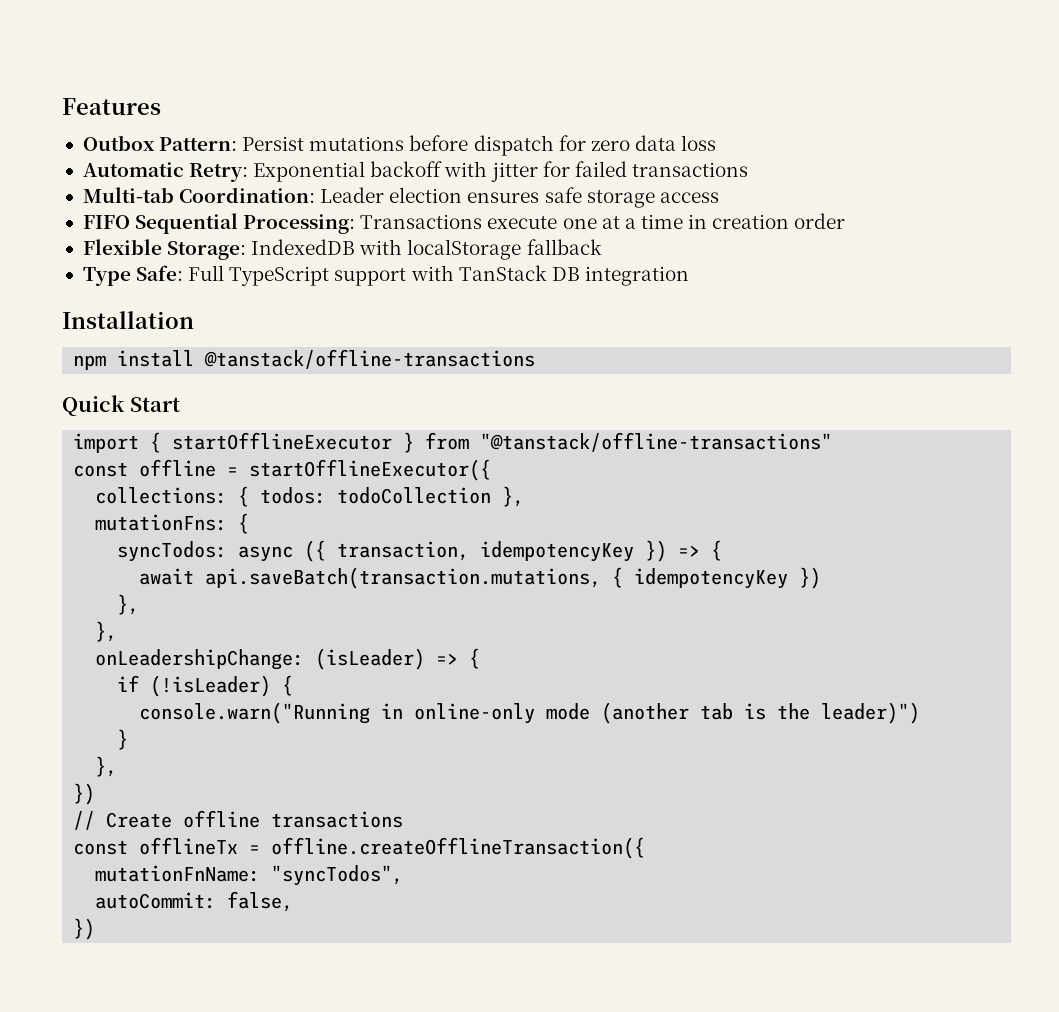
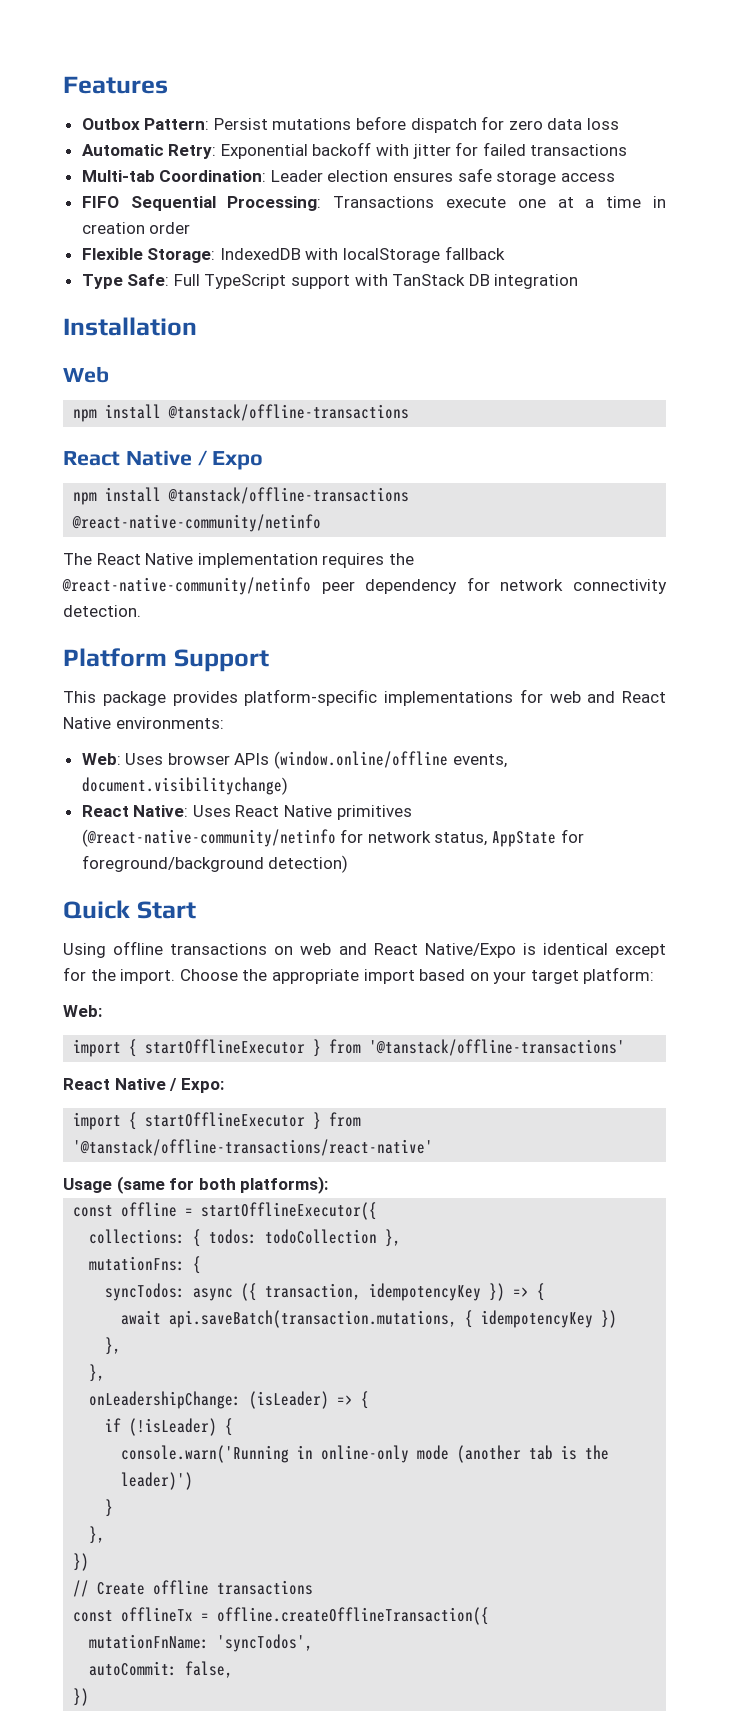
(194, 320) none -> [63,366,109,383] // Web
[62,395,180,416] [73,432,833,453] Quick Start // import { startOfflineExecutor } from "@tanstack/offline-transactions" -> [63,450,264,470] [73,487,410,505] [72,514,322,532] [63,553,414,568] [62,577,667,595] [63,605,141,617] [63,648,269,672] [63,689,666,706] [63,717,224,729] [81,751,507,769] [81,777,288,795] [81,805,412,820] [81,829,584,847] [81,855,349,873] [63,900,196,919] [63,941,667,958] [63,967,655,984] [63,1005,102,1017] [73,1039,626,1057] [63,1078,224,1093] [73,1112,362,1130] [73,1139,434,1156] [63,1176,329,1194] React Native / Expo // npm install @tanstack/offline-transactions @react-native-community/netinfo // The React Native implementation requires the @react-native-community/netinfo peer dependency for network connectivity detection. // Platform Support // This package provides platform-specific implementations for web and React Native environments: // Web: Uses browser APIs (window.online/offline events, document.visibilitychange) // React Native: Uses React Native primitives (@react-native-community/netinfo for network status, AppState for foreground/background detection) // Quick Start // Using offline transactions on web and React Native/Expo is identical except for the import. Choose the appropriate import based on your target platform: // Web: // import { startOfflineExecutor } from '@tanstack/offline-transactions' // React Native / Expo: // import { startOfflineExecutor } from '@tanstack/offline-transactions/react-native' // Usage (same for both platforms):
[139,702,371,724] console.warn("Running -> [121,1445,290,1463] console.warn('Running
[821,702,921,724] leader)") -> [121,1472,194,1490] leader)')
[271,865,404,886] "syncTodos", -> [217,1634,314,1652] 'syncTodos',

